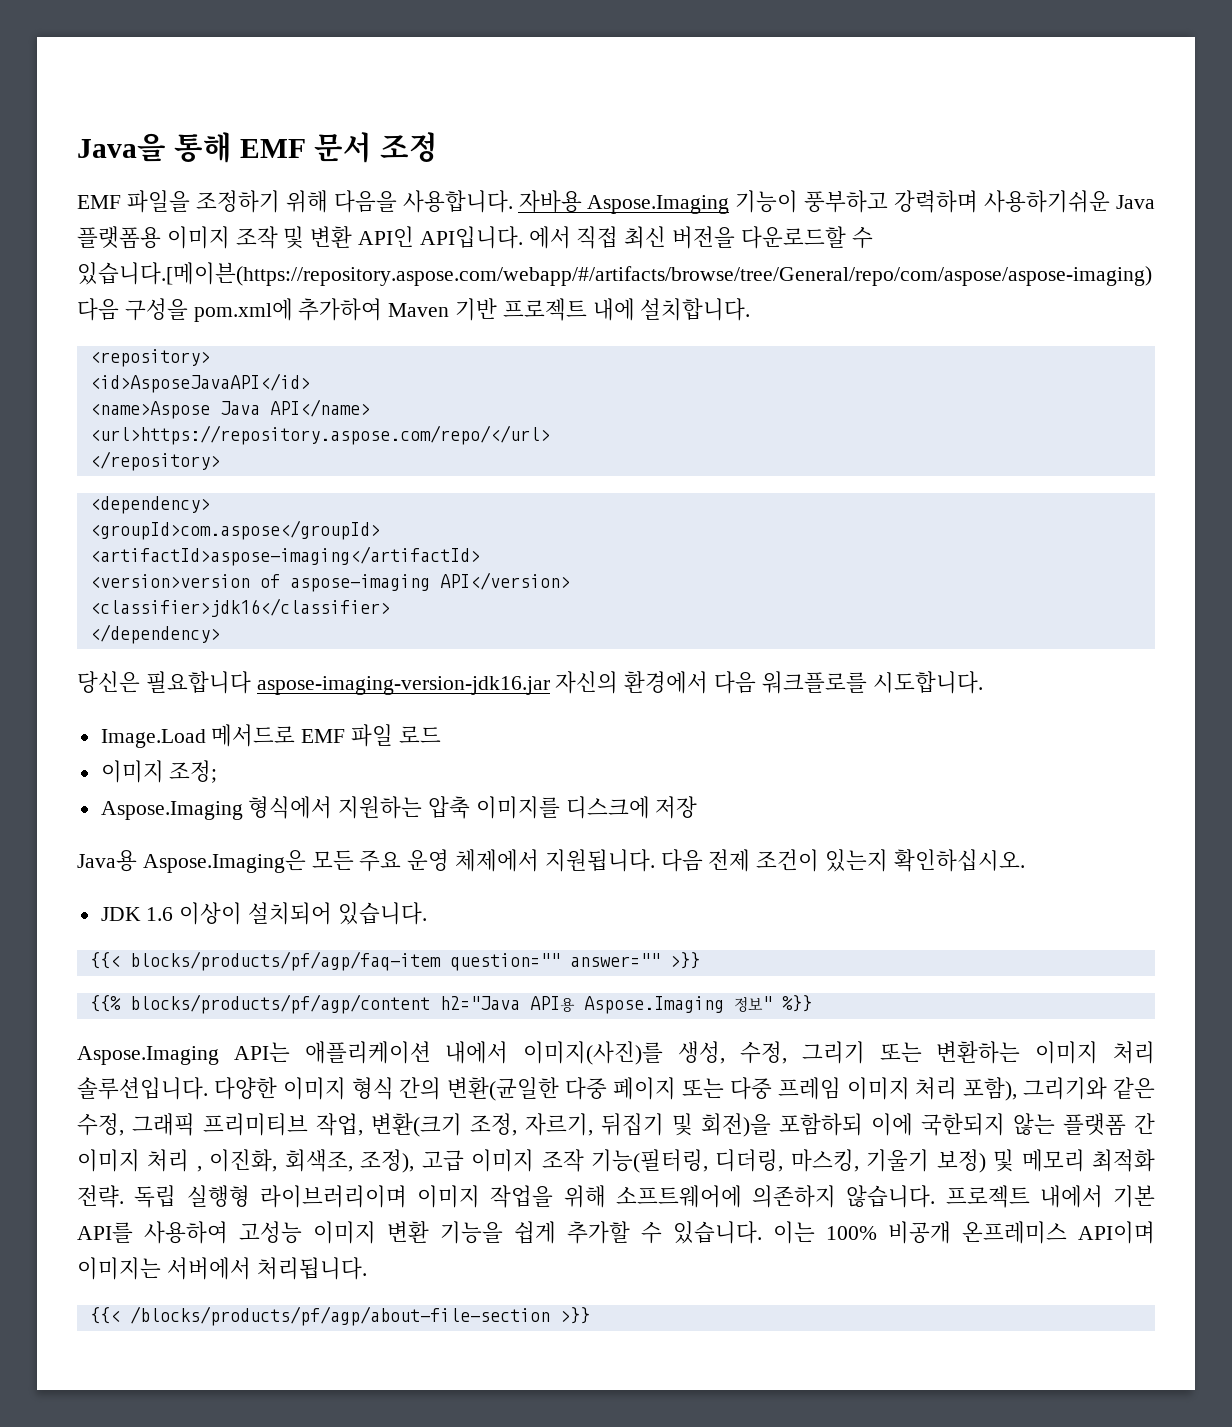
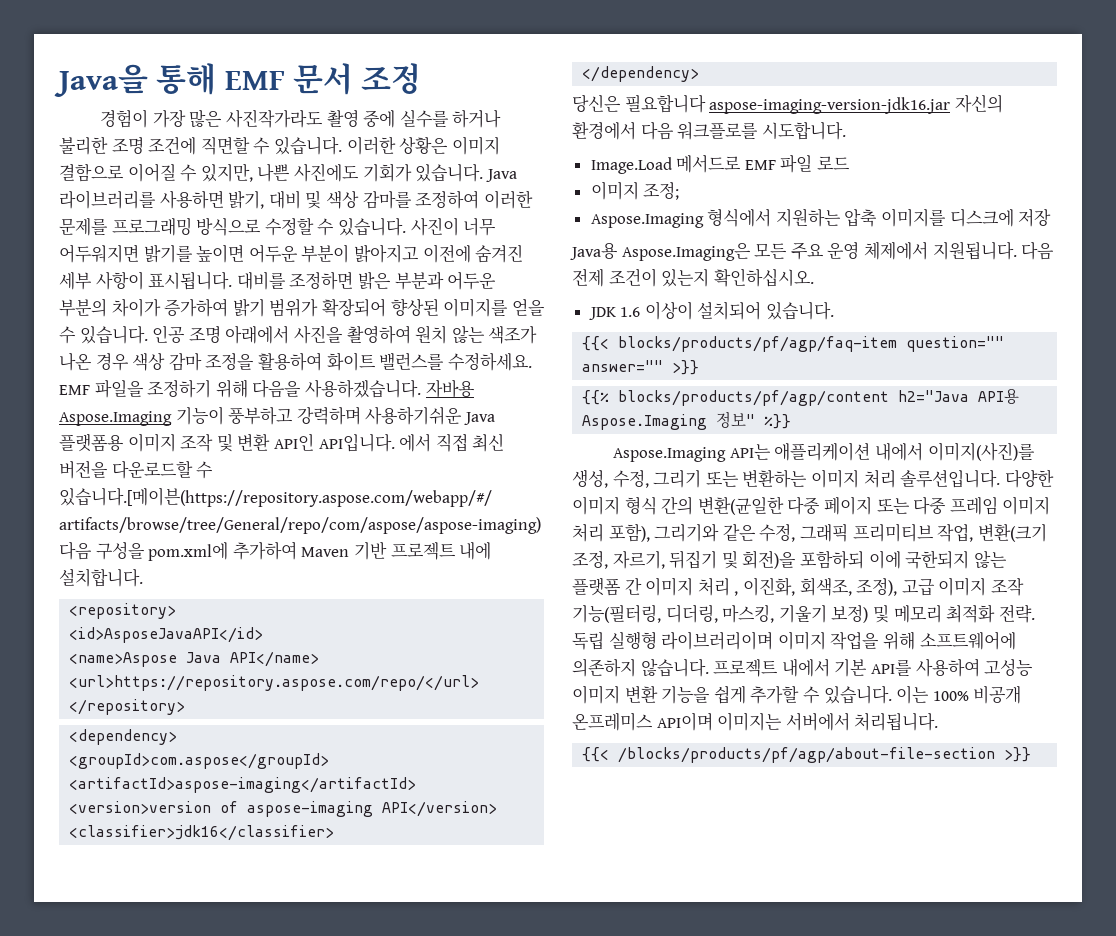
(438, 147) none -> [100,109,502,128] [59,136,500,155] [59,163,517,182] [59,190,533,209] [59,217,497,236] [59,244,524,263] [59,271,497,290] [59,298,545,317] [59,325,538,344] [59,352,532,371] 경험이 가장 많은 사진작가라도 촬영 중에 실수를 하거나 불리한 조명 조건에 직면할 수 있습니다. 이러한 상황은 이미지 결함으로 이어질 수 있지만, 나쁜 사진에도 기회가 있습니다. Java 라이브러리를 사용하면 밝기, 대비 및 색상 감마를 조정하여 이러한 문제를 프로그래밍 방식으로 수정할 수 있습니다. 사진이 너무 어두워지면 밝기를 높이면 어두운 부분이 밝아지고 이전에 숨겨진 세부 사항이 표시됩니다. 대비를 조정하면 밝은 부분과 어두운 부분의 차이가 증가하여 밝기 범위가 확장되어 향상된 이미지를 얻을 수 있습니다. 인공 조명 아래에서 사진을 촬영하여 원치 않는 색조가 나온 경우 색상 감마 조정을 활용하여 화이트 밸런스를 수정하세요.
[402,190,513,213] 사용합니다. -> [304,379,421,398] 사용하겠습니다.

